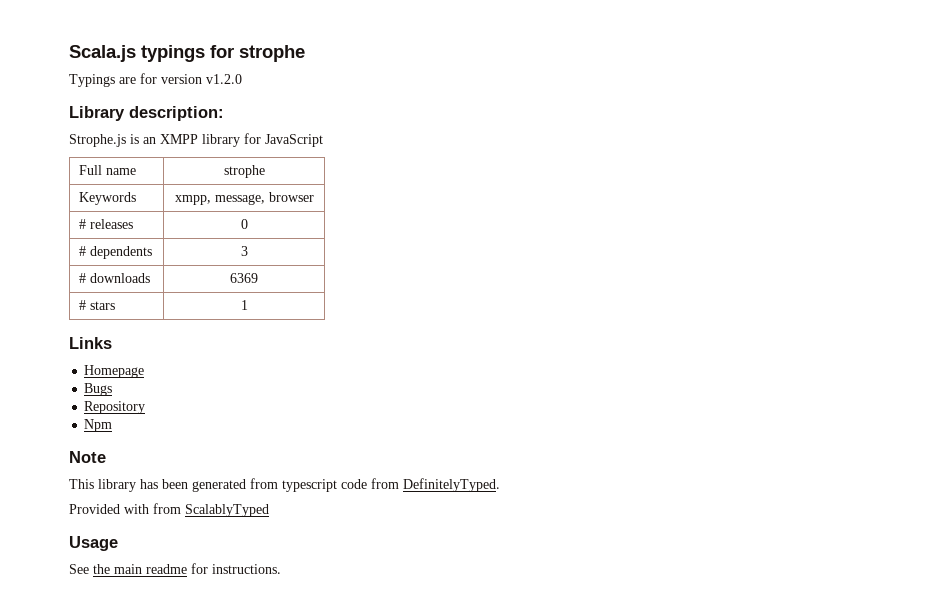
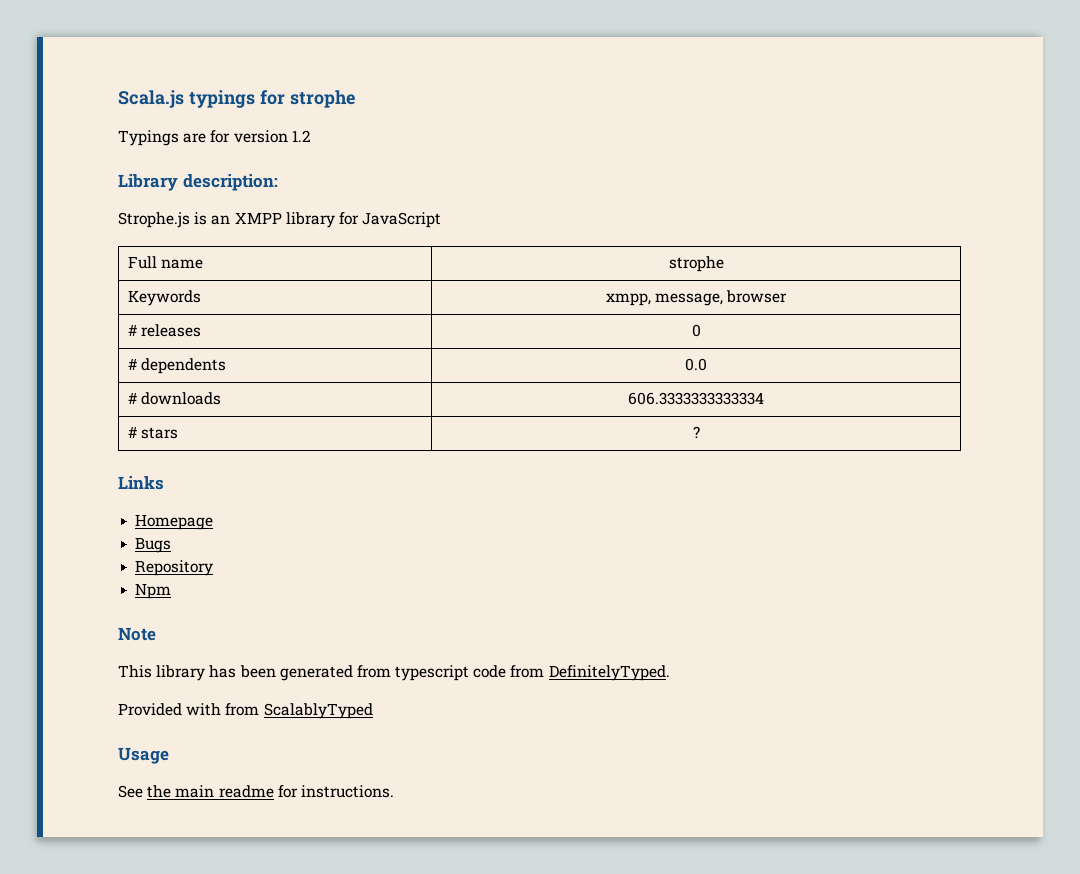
[206,74,242,84] v1.2.0 -> [291,130,311,142] 1.2
[240,246,248,256] 3 -> [685,358,707,371] 0.0
[230,273,258,283] 6369 -> [628,392,764,405] 606.3333333333334
[240,300,248,310] 1 -> [692,426,700,438] ?

